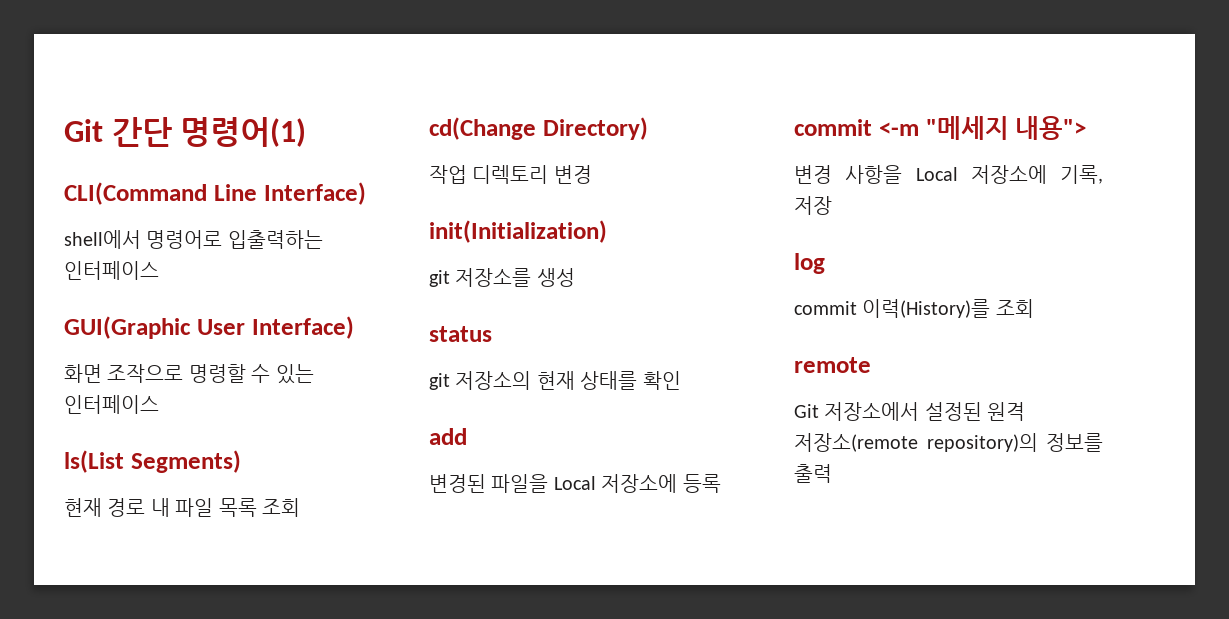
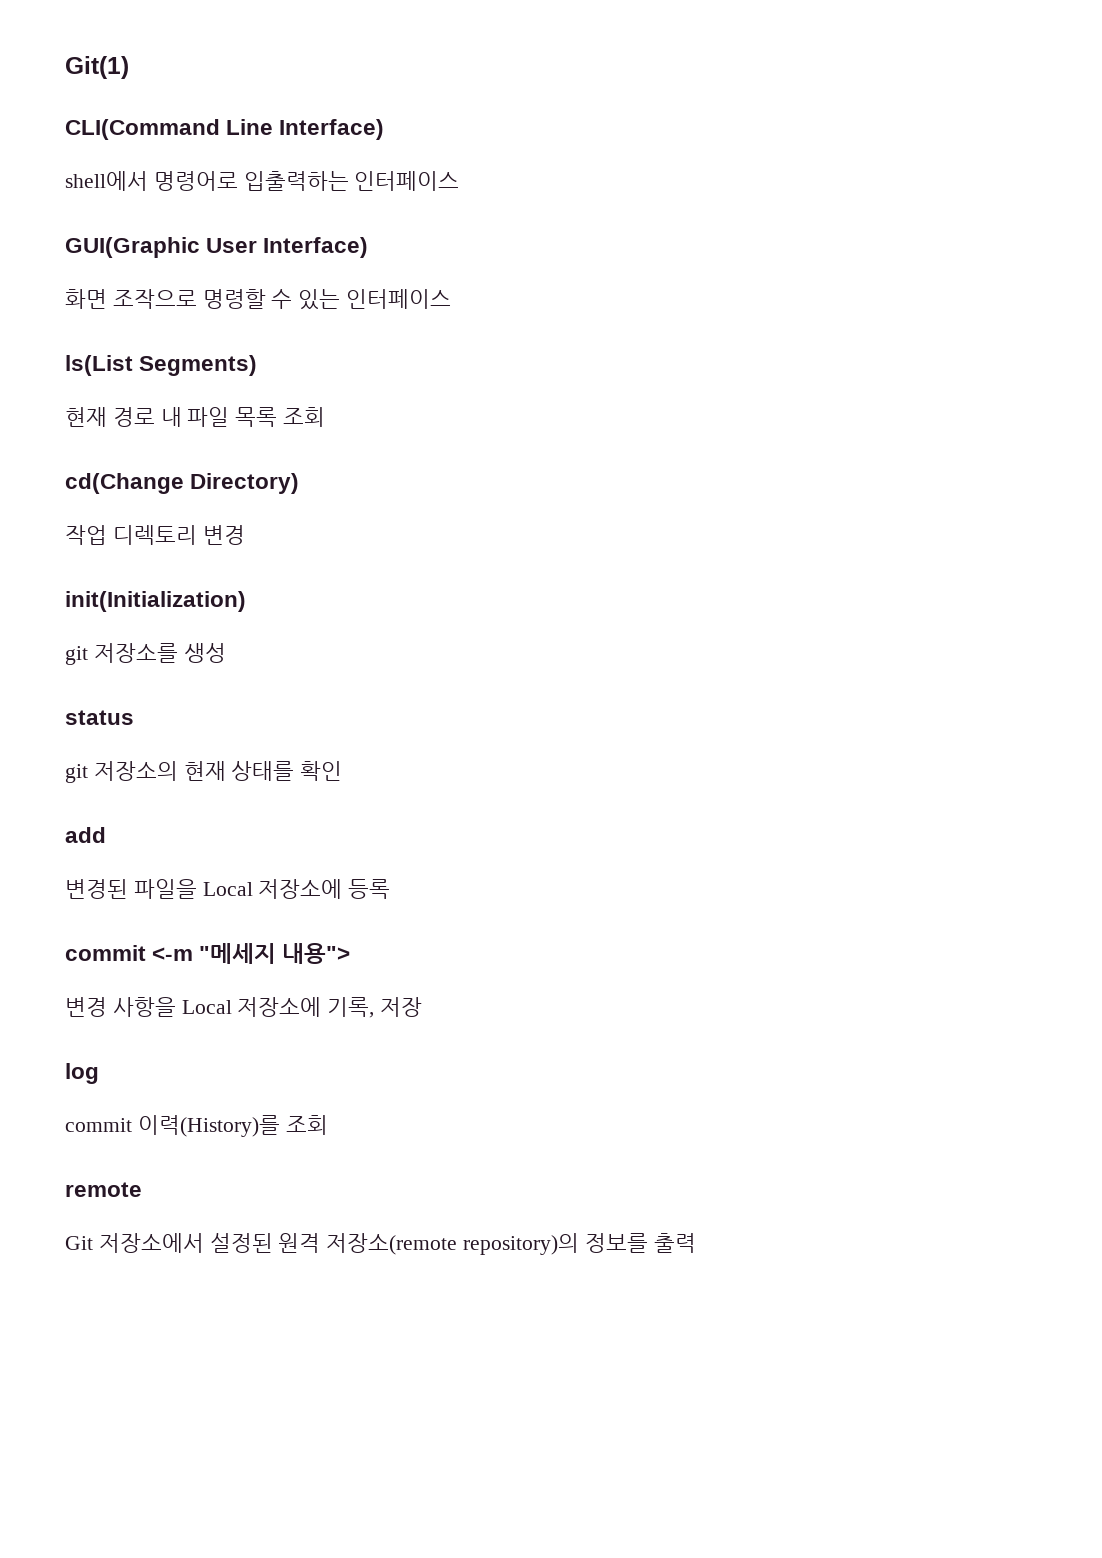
[64,117,307,147] Git 간단 명령어(1) -> [65,56,129,79] Git(1)

